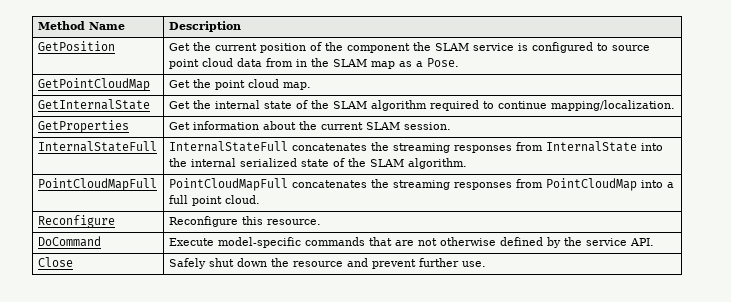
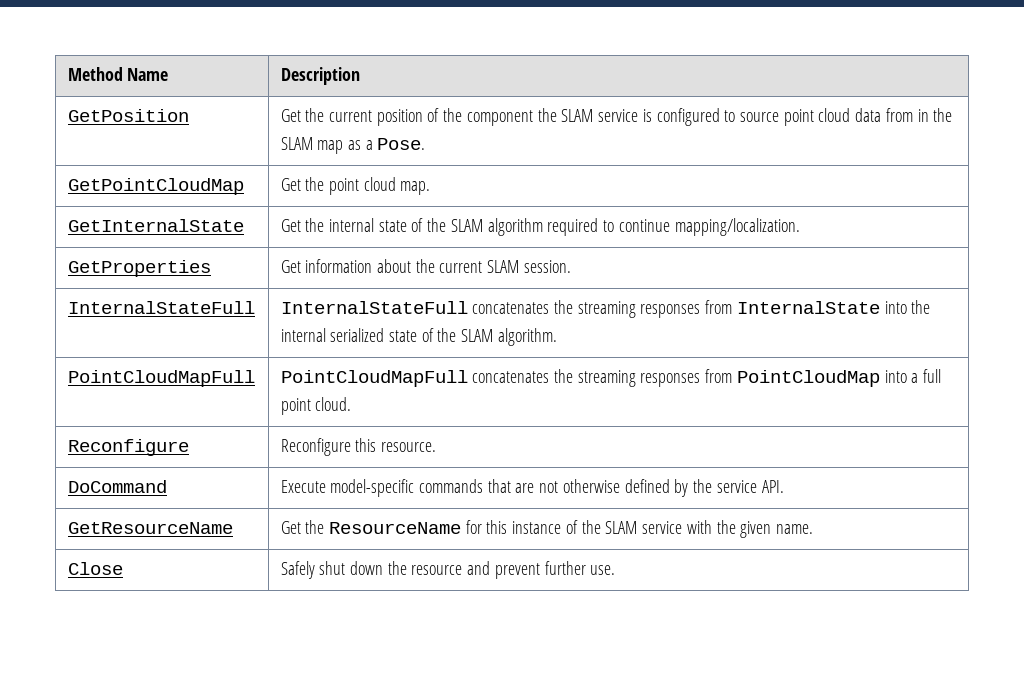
(654, 242) none -> [67,522,233,534] [280,520,813,538] // GetResourceName | Get the ResourceName for this instance of the SLAM service with the given name.

